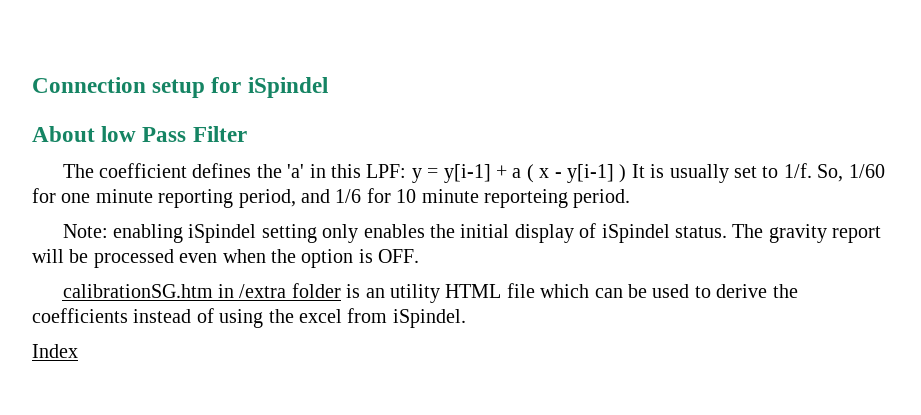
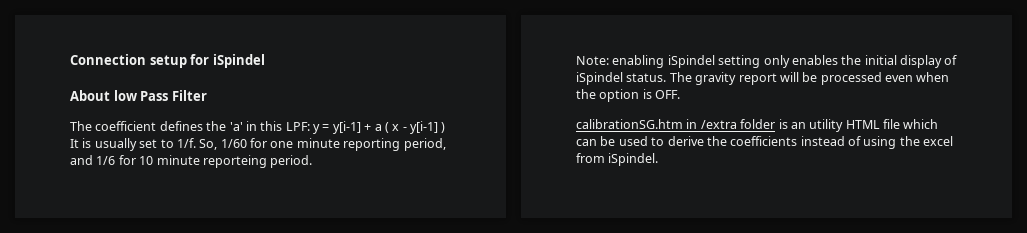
[32,344,78,358] // Index -> (659, 159) none

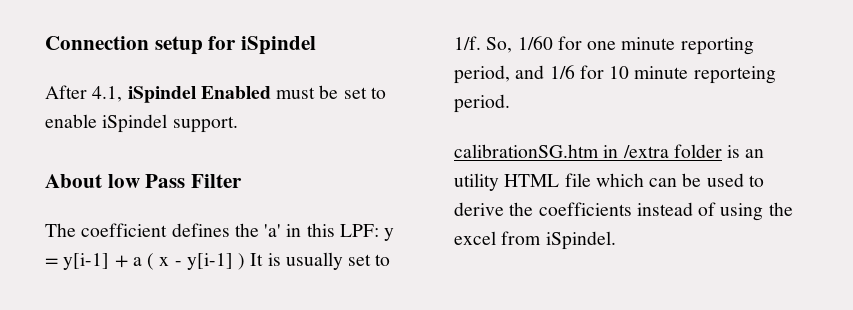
(265, 61) none -> [45,85,386,103] [45,114,238,133] // After 4.1, iSpindel Enabled must be set to enable iSpindel support.
[576,55,958,68] [576,72,950,85] [576,89,681,102] // Note: enabling iSpindel setting only enables the initial display of iSpindel status. The gravity report will be processed even when the option is OFF. -> (510, 103) none

